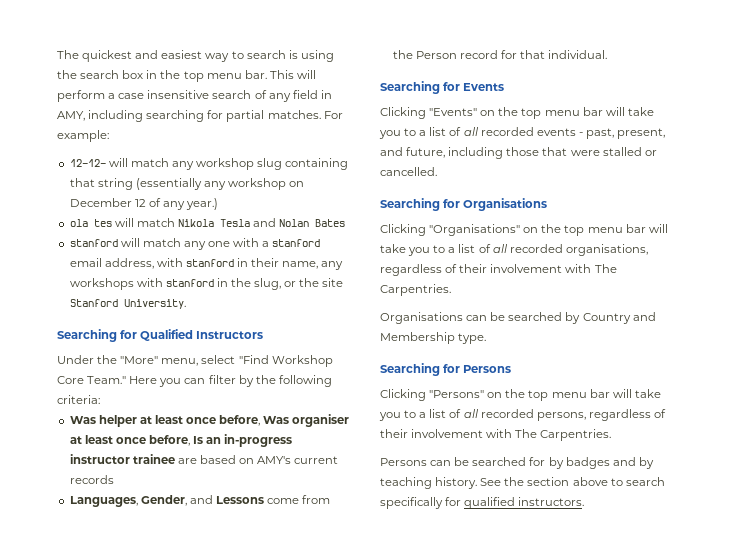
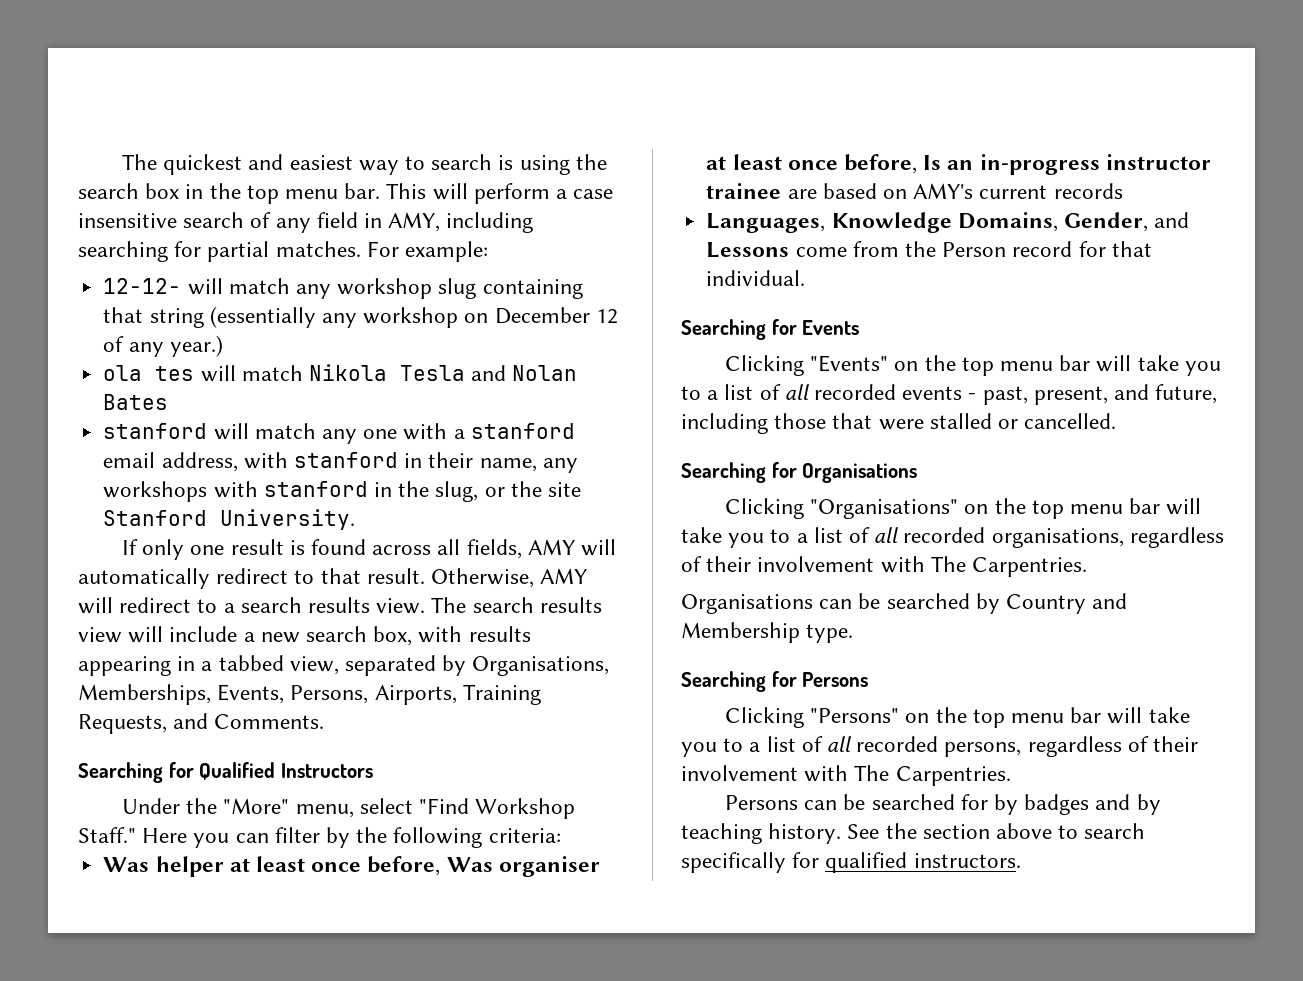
(186, 304) none -> [121,539,617,560] [78,568,588,589] [78,597,602,614] [78,626,531,646] [78,655,610,676] [78,684,541,705] [78,713,325,734] // If only one result is found across all fields, AMY will automatically redirect to that result. Otherwise, AMY will redirect to a search results view. The search results view will include a new search box, with results appearing in a tabbed view, separated by Organisations, Memberships, Events, Persons, Airports, Training Requests, and Comments.
[57,376,127,384] Core Team." -> [78,827,136,843] Staff."
(138, 501) none -> [831,212,1058,233] Knowledge Domains,

